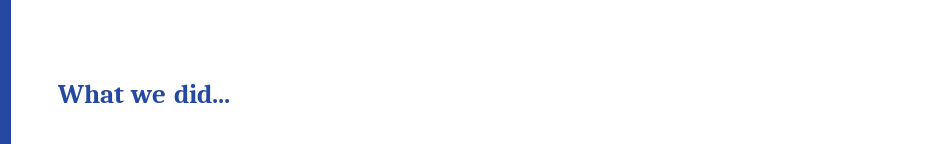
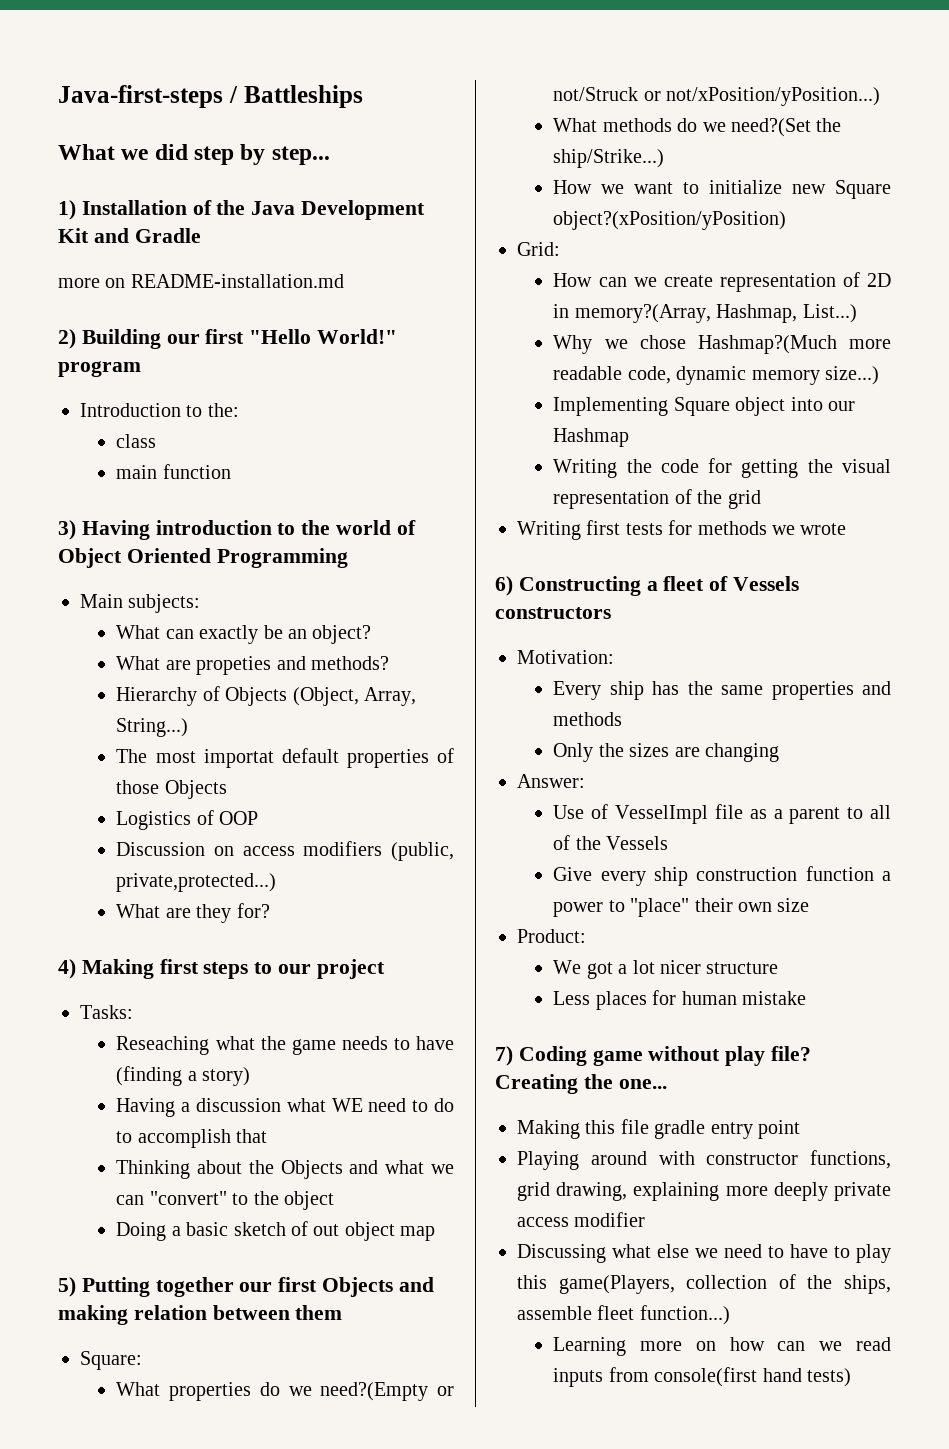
[57,84,230,103] What we did... -> [58,85,363,108] [58,144,330,165] [58,200,426,220] [58,228,201,243] [58,274,344,288] [58,329,398,349] [58,361,141,377] [80,403,239,417] [116,434,157,448] [116,464,231,479] [58,520,416,540] [58,548,348,568] [80,594,201,613] [116,625,372,644] [116,656,390,675] [116,686,417,706] [116,718,189,737] [116,748,454,768] [116,780,227,799] [116,810,259,830] [116,841,454,861] [116,873,277,892] [116,903,270,923] [58,959,385,979] [80,1005,133,1019] [116,1036,454,1055] [116,1066,251,1086] [116,1098,454,1117] [116,1129,268,1148] [116,1160,455,1179] [116,1191,335,1210] [116,1221,436,1241] [58,1277,434,1297] [58,1305,343,1325] [80,1351,142,1370] [116,1382,454,1401] [553,87,881,106] [553,118,842,137] [553,149,665,168] [553,180,891,199] [553,211,787,230] [517,242,560,256] [553,272,891,292] [553,304,857,323] [553,335,891,354] [553,366,880,385] [553,397,856,416] [553,428,630,447] [553,458,892,478] [553,489,761,509] [517,520,847,540] [495,576,800,596] [495,607,611,619] [517,650,614,664] [553,681,891,700] [553,712,623,726] [553,743,780,762] [517,774,585,788] [553,804,891,824] [553,835,669,850] [553,866,891,886] [553,898,810,917] [517,929,586,943] [553,960,779,979] [553,990,807,1010] [495,1046,812,1066] [495,1074,667,1094] [517,1119,800,1139] [517,1150,891,1170] [517,1182,891,1201] [517,1212,646,1227] [517,1244,891,1263] [517,1274,891,1294] [517,1305,730,1325] [553,1337,892,1356] [553,1367,852,1387] Java-first-steps / Battleships // What we did step by step... // 1) Installation of the Java Development Kit and Gradle // more on README-installation.md // 2) Building our first "Hello World!" program // Introduction to the: // class // main function // 3) Having introduction to the world of Object Oriented Programming // Main subjects: // What can exactly be an object? // What are propeties and methods? // Hierarchy of Objects (Object, Array, String...) // The most importat default properties of those Objects // Logistics of OOP // Discussion on access modifiers (public, private,protected...) // What are they for? // 4) Making first steps to our project // Tasks: // Reseaching what the game needs to have (finding a story) // Having a discussion what WE need to do to accomplish that // Thinking about the Objects and what we can "convert" to the object // Doing a basic sketch of out object map // 5) Putting together our first Objects and making relation between them // Square: // What properties do we need?(Empty or not/Struck or not/xPosition/yPosition...) // What methods do we need?(Set the ship/Strike...) // How we want to initialize new Square object?(xPosition/yPosition) // Grid: // How can we create representation of 2D in memory?(Array, Hashmap, List...) // Why we chose Hashmap?(Much more readable code, dynamic memory size...) // Implementing Square object into our Hashmap // Writing the code for getting the visual representation of the grid // Writing first tests for methods we wrote // 6) Constructing a fleet of Vessels constructors // Motivation: // Every ship has the same properties and methods // Only the sizes are changing // Answer: // Use of VesselImpl file as a parent to all of the Vessels // Give every ship construction function a power to "place" their own size // Product: // We got a lot nicer structure // Less places for human mistake // 7) Coding game without play file? Creating the one... // Making this file gradle entry point // Playing around with constructor functions, grid drawing, explaining more deeply private access modifier // Discussing what else we need to have to play this game(Players, collection of the ships, assemble fleet function...) // Learning more on how can we read inputs from console(first hand tests)

